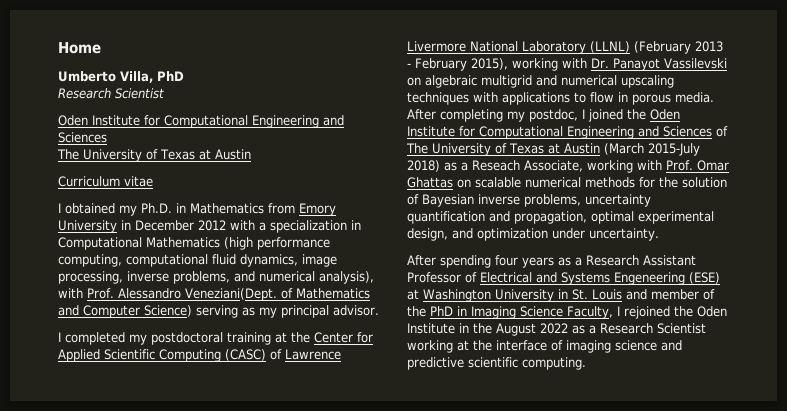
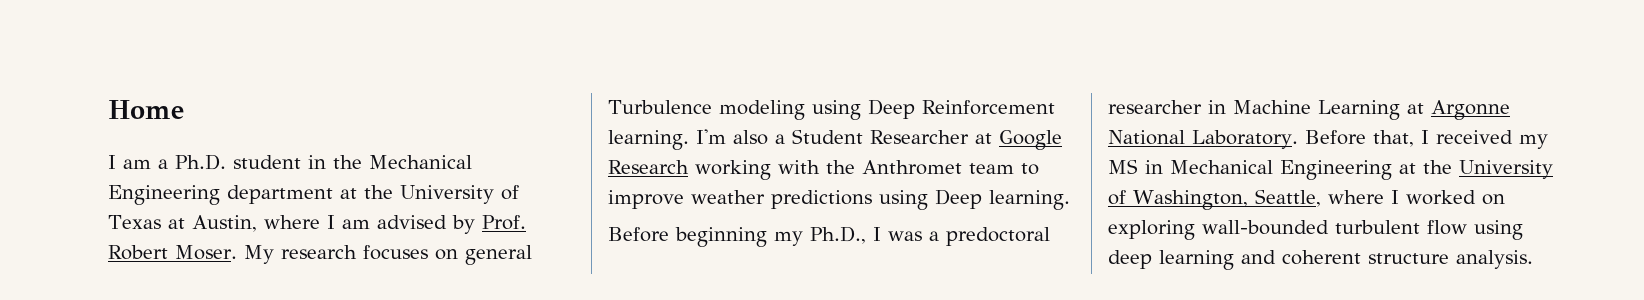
[58,71,184,83] [58,88,164,99] [58,115,344,128] [58,132,107,143] [57,149,251,162] [58,176,153,187] [58,203,336,216] [58,220,361,233] [58,237,330,250] [58,254,337,267] [58,271,374,284] [58,288,370,301] [58,305,379,318] [58,332,373,345] [58,349,341,362] [407,41,723,54] [407,58,727,71] [407,75,674,88] [407,92,714,105] [407,109,680,122] [407,126,728,139] [406,143,700,156] [407,160,729,173] [407,177,727,188] [407,194,651,207] [407,211,714,224] [407,228,659,241] [407,255,696,268] [407,272,720,285] [407,289,715,302] [407,306,727,319] [407,323,706,336] [407,340,682,353] [407,357,586,370] Umberto Villa, PhD // Research Scientist // Oden Institute for Computational Engineering and Sciences // The University of Texas at Austin // Curriculum vitae // I obtained my Ph.D. in Mathematics from Emory University in December 2012 with a specialization in Computational Mathematics (high performance computing, computational fluid dynamics, image processing, inverse problems, and numerical analysis), with Prof. Alessandro Veneziani(Dept. of Mathematics and Computer Science) serving as my principal advisor. // I completed my postdoctoral training at the Center for Applied Scientific Computing (CASC) of Lawrence Livermore National Laboratory (LLNL) (February 2013 - February 2015), working with Dr. Panayot Vassilevski on algebraic multigrid and numerical upscaling techniques with applications to flow in porous media. After completing my postdoc, I joined the Oden Institute for Computational Engineering and Sciences of The University of Texas at Austin (March 2015-July 2018) as a Reseach Associate, working with Prof. Omar Ghattas on scalable numerical methods for the solution of Bayesian inverse problems, uncertainty quantification and propagation, optimal experimental design, and optimization under uncertainty. // After spending four years as a Research Assistant Professor of Electrical and Systems Engeneering (ESE) at Washington University in St. Louis and member of the PhD in Imaging Science Faculty, I rejoined the Oden Institute in the August 2022 as a Research Scientist working at the interface of imaging science and predictive scientific computing. -> [108,154,472,170] [108,185,519,205] [108,215,526,234] [108,245,532,265] [608,99,1055,120] [608,129,1062,150] [608,160,1039,180] [608,189,1070,210] [608,226,1050,247] [1108,100,1510,120] [1108,130,1548,149] [1108,159,1553,180] [1108,189,1505,210] [1108,220,1523,240] [1108,250,1533,270] I am a Ph.D. student in the Mechanical Engineering department at the University of Texas at Austin, where I am advised by Prof. Robert Moser. My research focuses on general Turbulence modeling using Deep Reinforcement learning. I'm also a Student Researcher at Google Research working with the Anthromet team to improve weather predictions using Deep learning. // Before beginning my Ph.D., I was a predoctoral researcher in Machine Learning at Argonne National Laboratory. Before that, I received my MS in Mechanical Engineering at the University of Washington, Seattle, where I worked on exploring wall-bounded turbulent flow using deep learning and coherent structure analysis.

